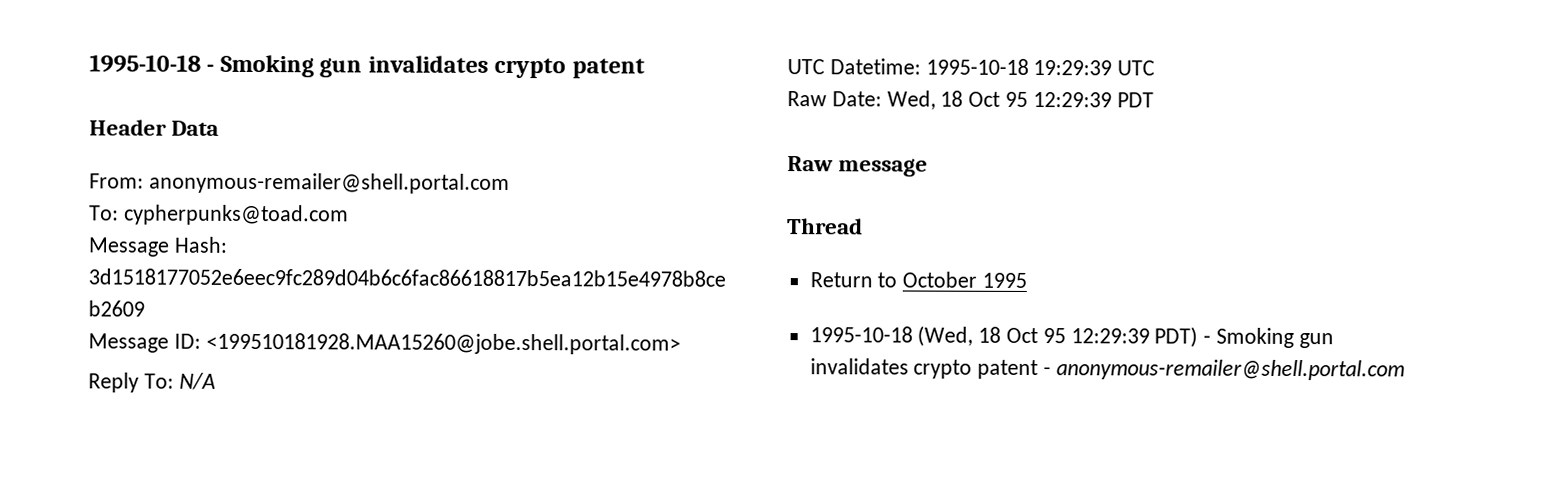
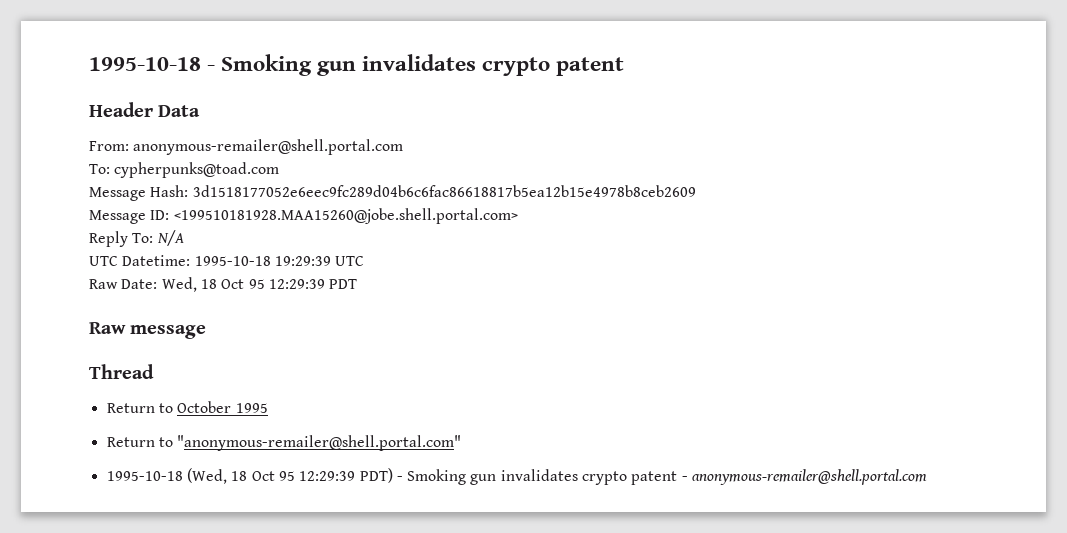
(1028, 280) none -> [106,435,462,451] // Return to "anonymous-remailer@shell.portal.com"

